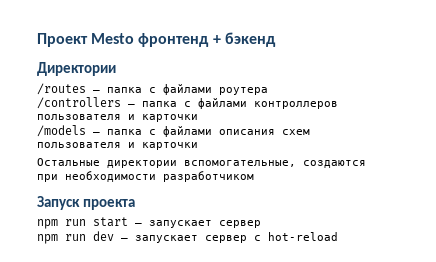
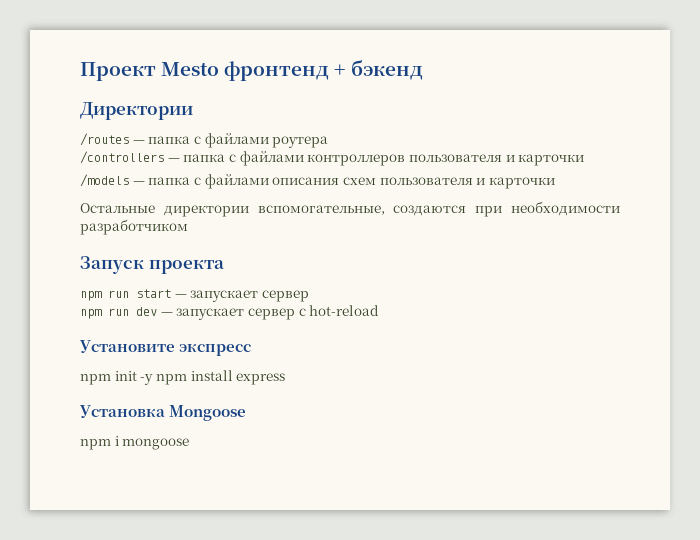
(338, 236) none -> [80,340,252,356] [80,370,286,385] [80,405,247,421] [80,436,190,450] // Установите экспресс // npm init -y npm install express // Установка Mongoose // npm i mongoose

